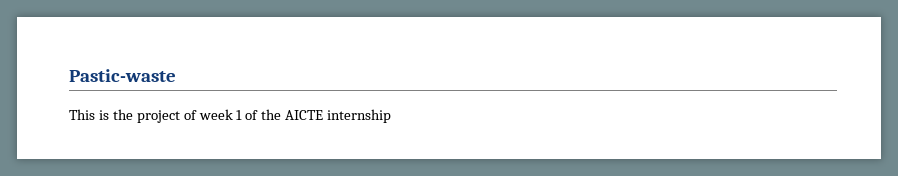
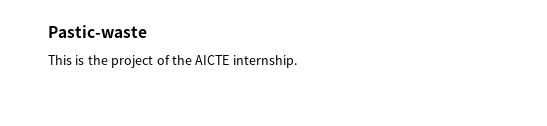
[198,109,259,120] week 1 of -> (170, 60) none
[327,109,392,123] internship -> [232,55,297,68] internship.

